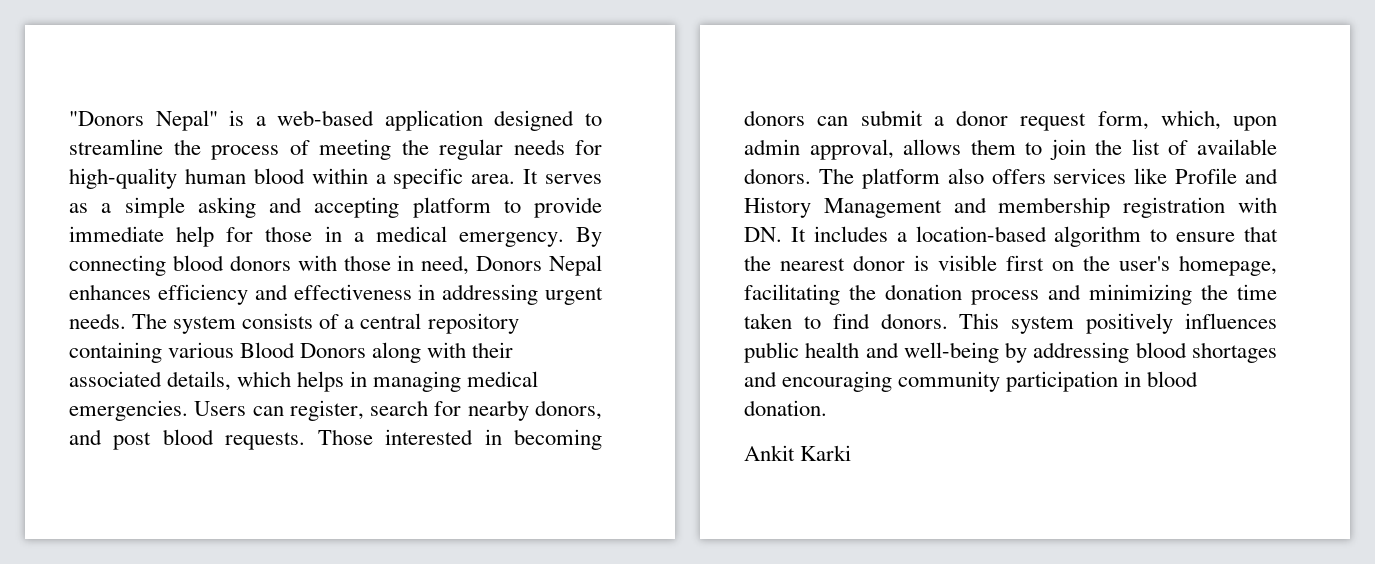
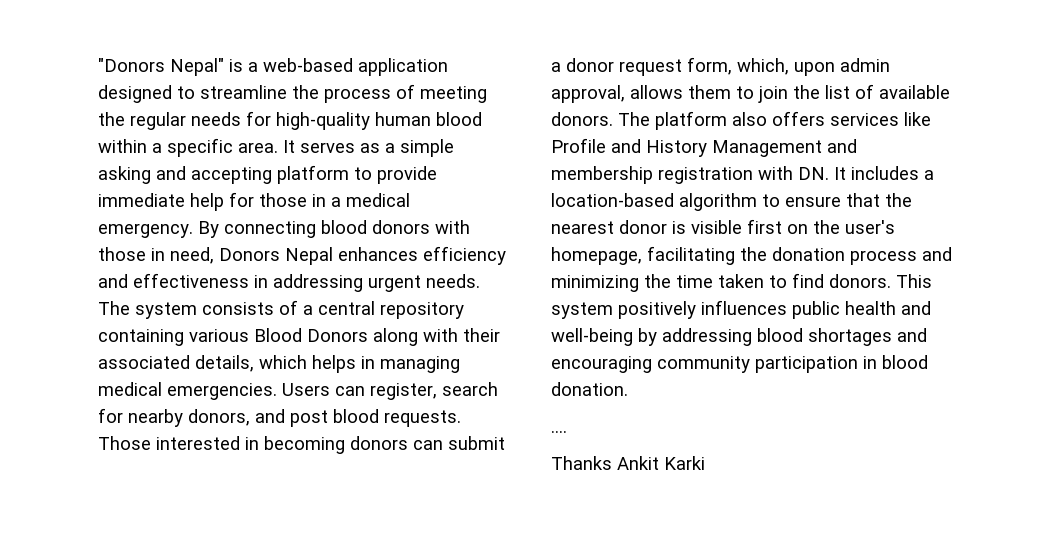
(827, 408) none -> [551,430,567,433] [551,456,612,470] .... // Thanks

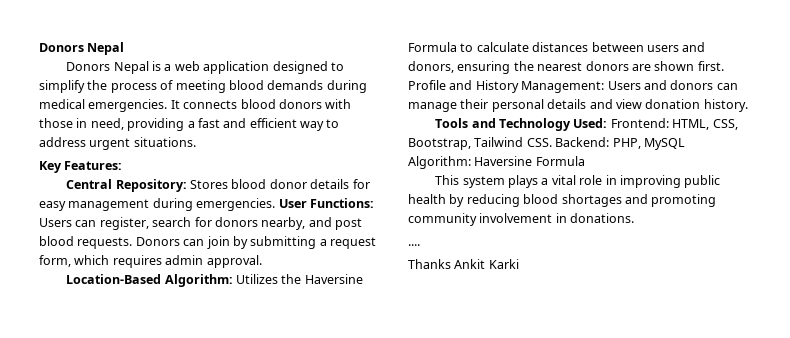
[98,58,224,76] "Donors Nepal" -> [39,42,125,55] [66,61,149,74] Donors Nepal // Donors Nepal
[263,58,353,72] web-based -> [174,61,200,71] web
[200,85,287,99] streamline -> [39,80,85,93] simplify
[98,111,482,130] [98,138,454,157] [98,165,437,184] [98,192,410,211] [98,221,316,238] the regular needs for high-quality human blood within a specific area. It serves as a simple asking and accepting platform to provide immediate help for those in a medical emergency. By connecting -> [228,80,367,93] [39,99,238,112] blood demands during medical emergencies. It connects
[219,246,506,265] [98,273,480,292] [98,300,464,319] [98,328,500,346] [98,355,460,373] [98,382,277,400] Donors Nepal enhances efficiency and effectiveness in addressing urgent needs. The system consists of a central repository containing various Blood Donors along with their associated details, which helps in managing medical emergencies. -> [127,118,340,131] [39,137,196,150] [39,161,123,173] [66,179,370,192] [39,198,374,211] providing a fast and efficient way to address urgent situations. // Key Features: // Central Repository: Stores blood donor details for easy management during emergencies. User Functions:
[128,409,250,427] nearby donors, -> [214,217,306,230] donors nearby,
[98,436,505,454] [551,57,890,76] [551,84,950,103] [551,111,931,130] [551,138,857,157] [551,166,934,184] [551,193,912,211] [551,219,895,234] [551,246,952,265] [551,273,932,292] [551,300,931,319] [551,328,927,346] [551,355,928,373] [551,382,628,396] Those interested in becoming donors can submit a donor request form, which, upon admin approval, allows them to join the list of available donors. The platform also offers services like Profile and History Management and membership registration with DN. It includes a location-based algorithm to ensure that the nearest donor is visible first on the user's homepage, facilitating the donation process and minimizing the time taken to find donors. This system positively influences public health and well-being by addressing blood shortages and encouraging community participation in blood donation. -> [135,236,376,249] [39,255,262,268] [66,274,363,287] [408,42,706,52] [408,61,724,74] [408,80,738,93] [408,99,748,112] [435,118,738,131] [408,137,685,150] [408,156,585,169] [435,175,721,188] [408,194,717,207] [408,213,635,226] Donors can join by submitting a request form, which requires admin approval. // Location-Based Algorithm: Utilizes the Haversine Formula to calculate distances between users and donors, ensuring the nearest donors are shown first. Profile and History Management: Users and donors can manage their personal details and view donation history. // Tools and Technology Used: Frontend: HTML, CSS, Bootstrap, Tailwind CSS. Backend: PHP, MySQL Algorithm: Haversine Formula // This system plays a vital role in improving public health by reducing blood shortages and promoting community involvement in donations.

